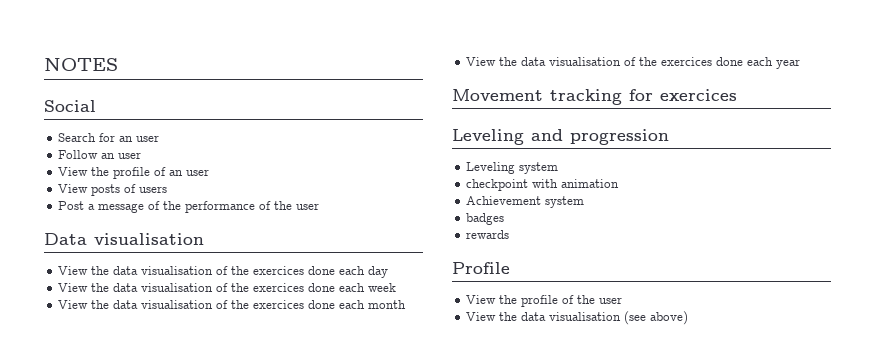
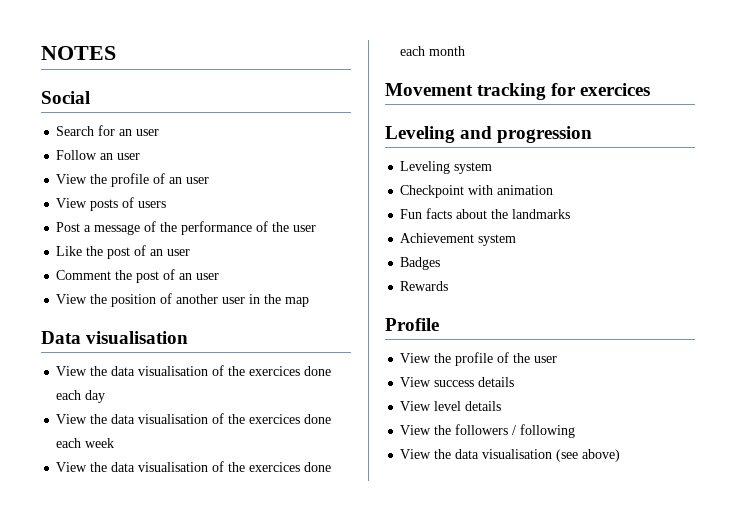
(320, 206) none -> [56,245,191,259] [56,269,220,283] [56,293,310,307] // Like the post of an user // Comment the post of an user // View the position of another user in the map
[466,57,801,69] // View the data visualisation of the exercices done each year -> (466, 51) none
[466,179,529,191] checkpoint -> [400,185,465,198] Checkpoint
(620, 183) none -> [400,208,571,219] // Fun facts about the landmarks
[466,213,505,225] [466,230,510,239] badges // rewards -> [400,257,441,270] [400,281,449,291] Badges // Rewards
(623, 300) none -> [400,377,515,387] [400,401,502,411] [400,424,576,438] // View success details // View level details // View the followers / following

